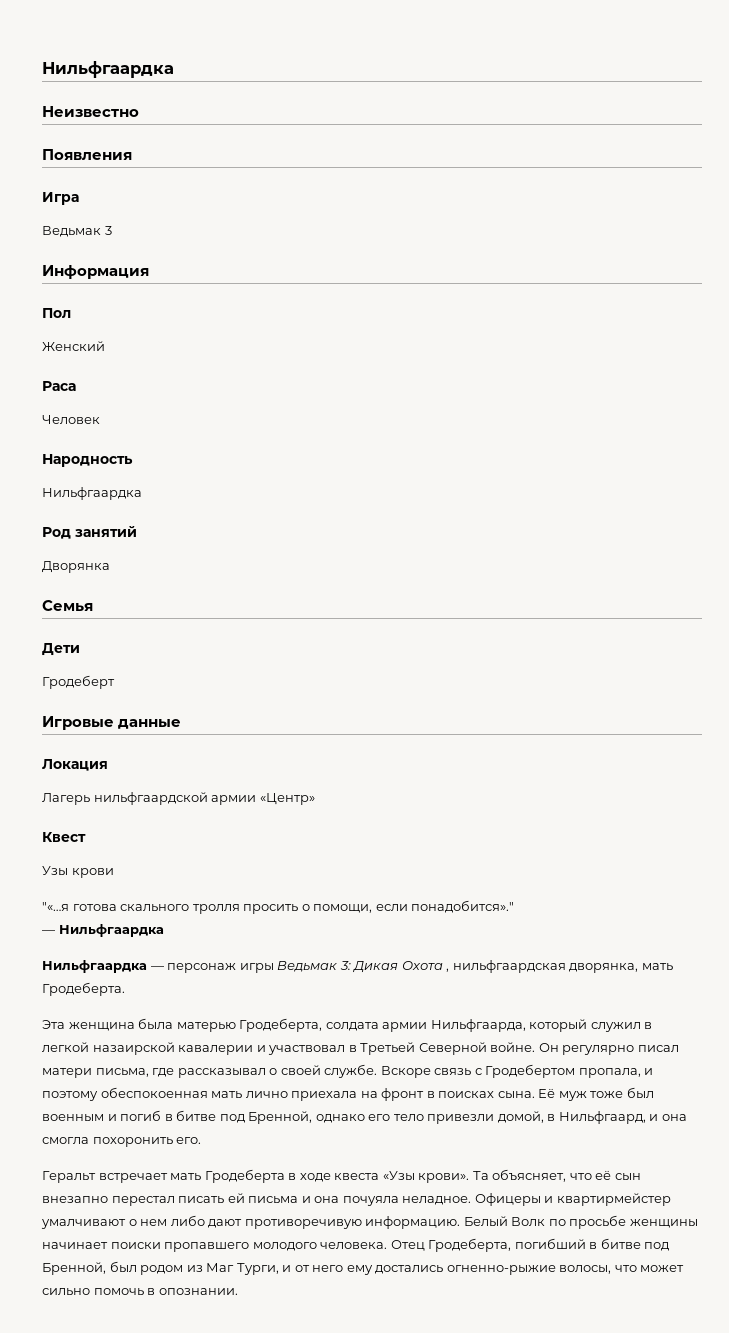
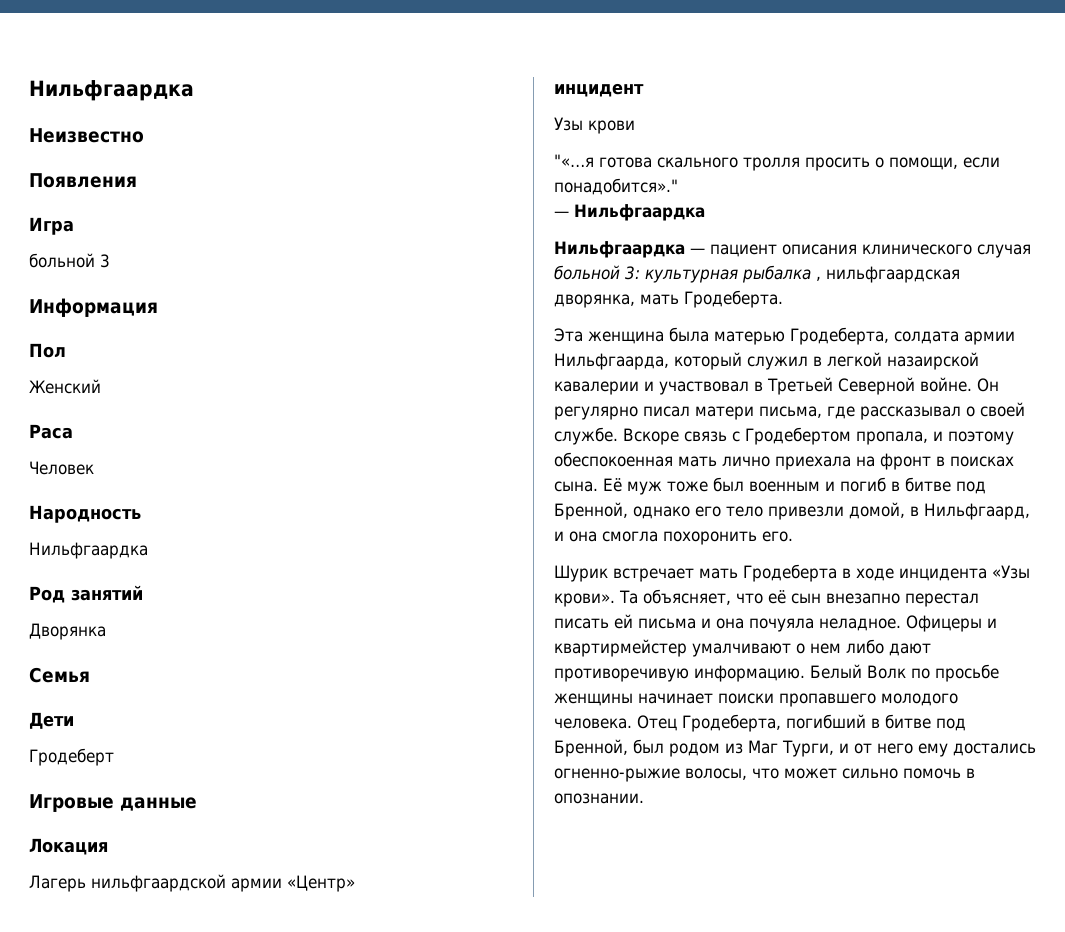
[42,226,101,237] Ведьмак -> [29,253,95,268] больной
[42,832,86,842] Квест -> [554,83,644,97] инцидент
[167,961,443,973] персонаж игры Ведьмак 3: Дикая Охота -> [710,244,1031,258] [554,265,811,283] пациент описания клинического случая больной 3: культурная рыбалка
[42,1171,96,1183] Геральт -> [554,565,608,582] Шурик
[334,1173,380,1180] квеста -> [899,568,987,581] инцидента

